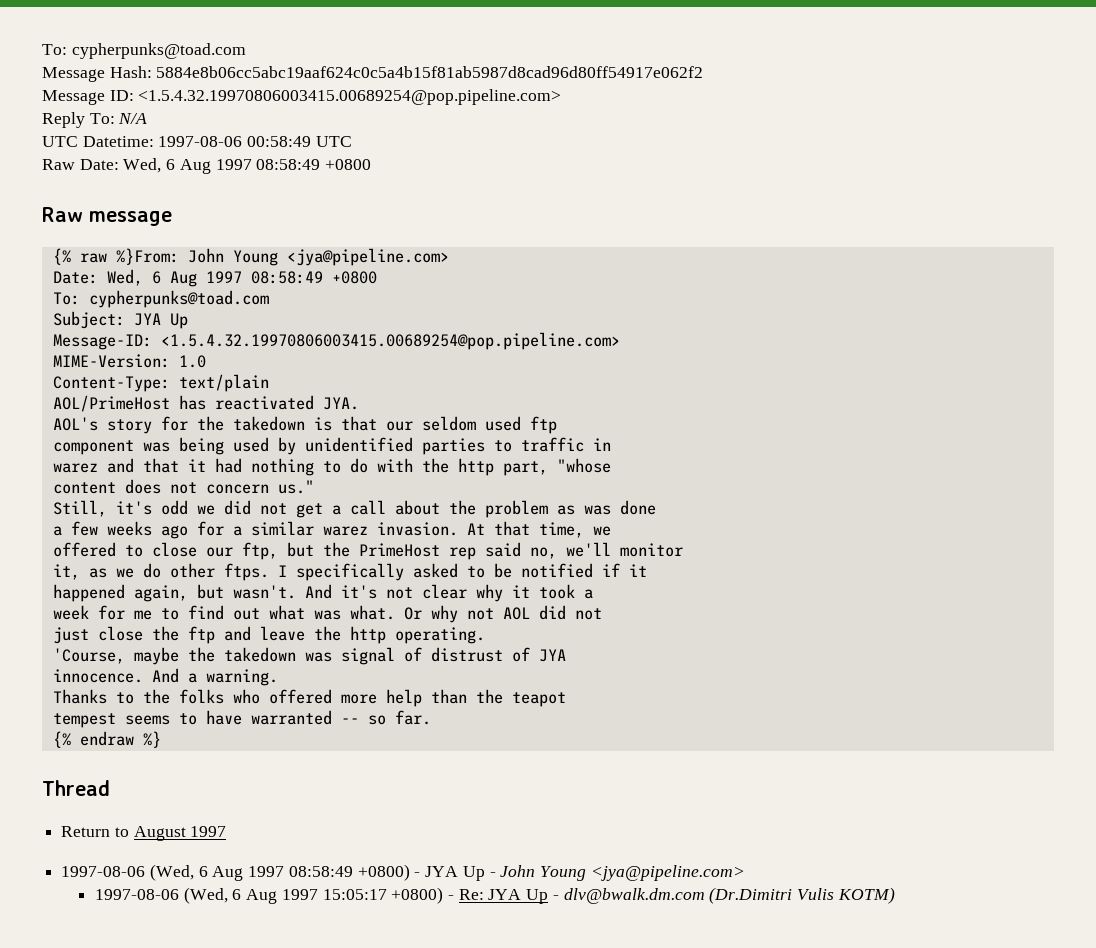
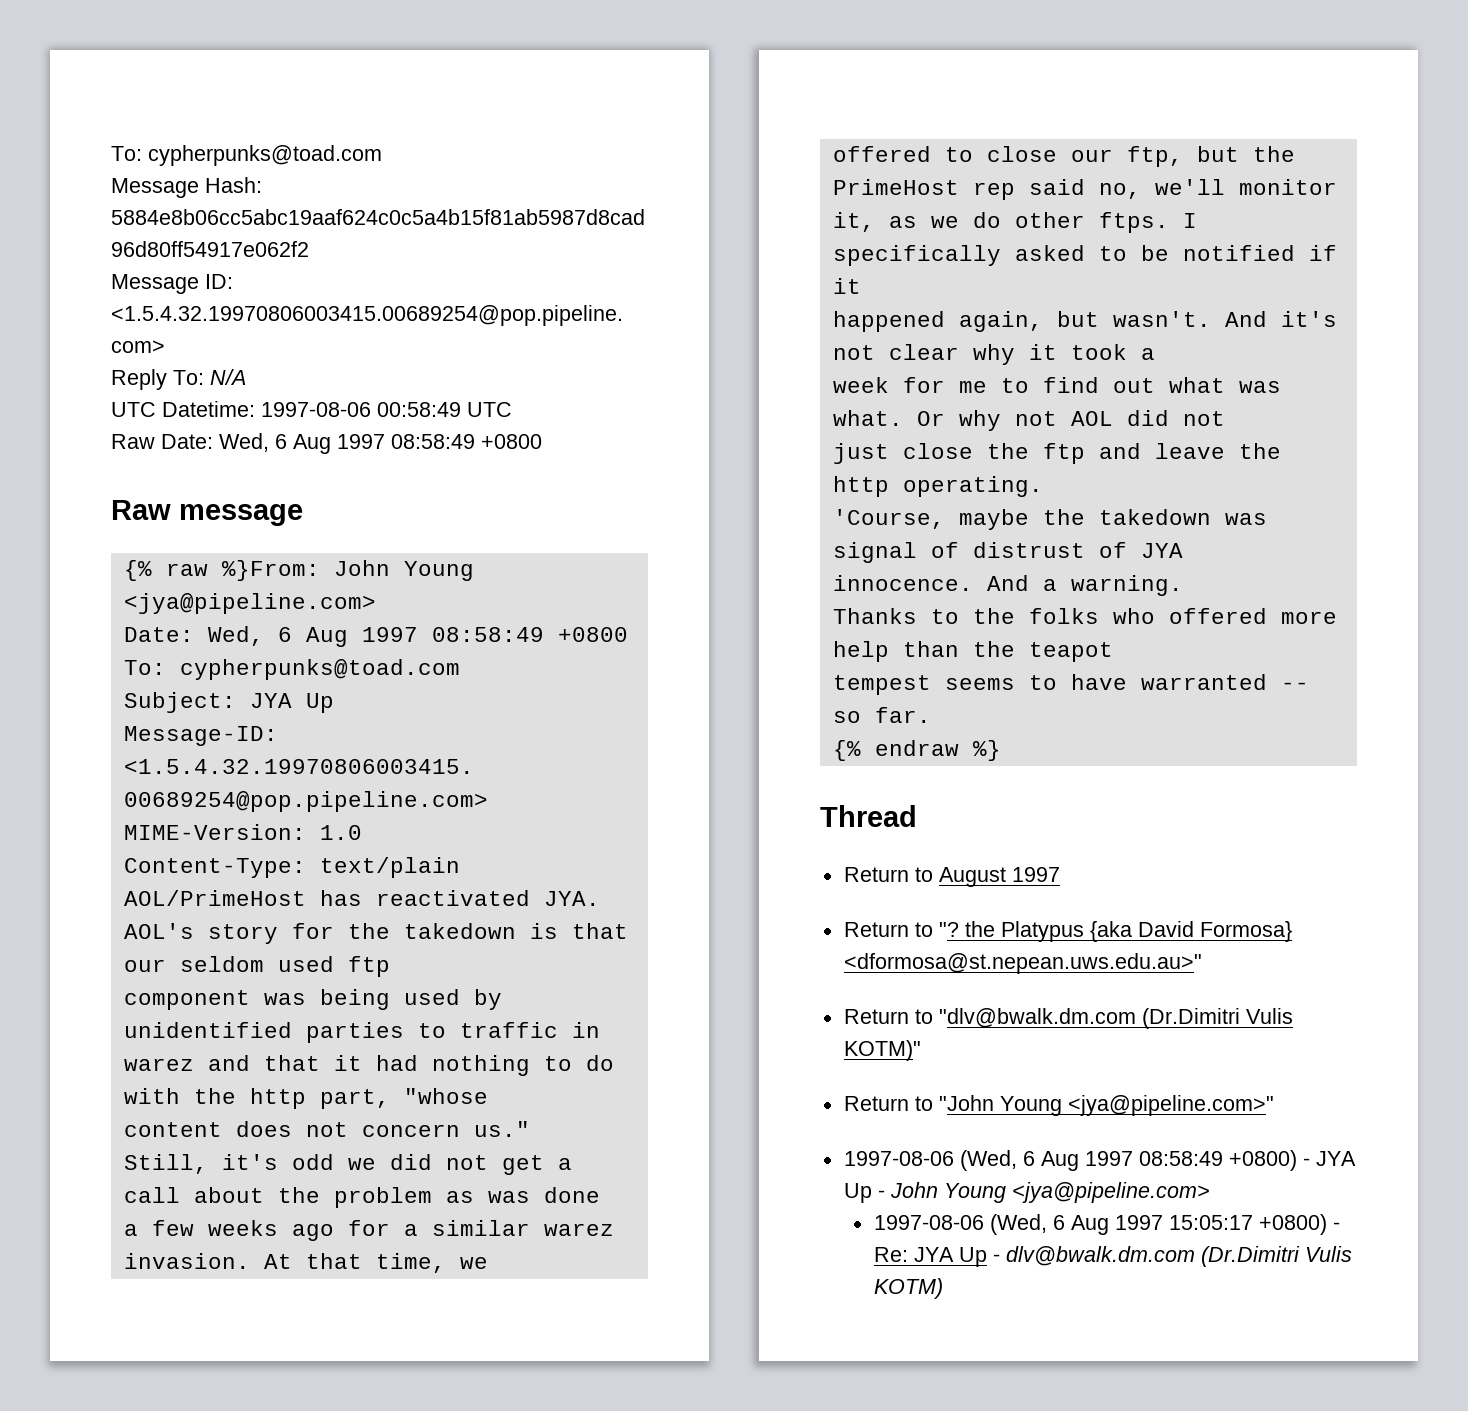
(227, 831) none -> [843,921,1292,942] [843,953,1202,974] [843,1008,1293,1029] [843,1040,921,1061] [843,1095,1274,1116] // Return to "? the Platypus {aka David Formosa} <dformosa@st.nepean.uws.edu.au>" // Return to "dlv@bwalk.dm.com (Dr.Dimitri Vulis KOTM)" // Return to "John Young <jya@pipeline.com>"

